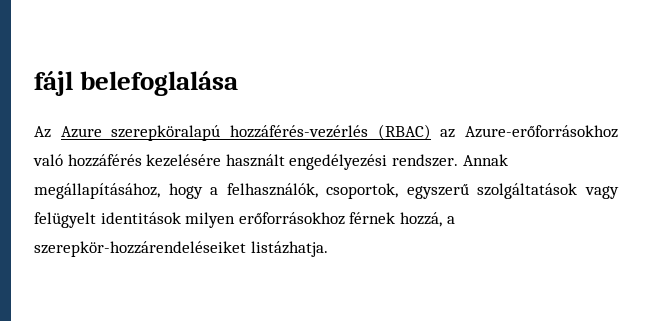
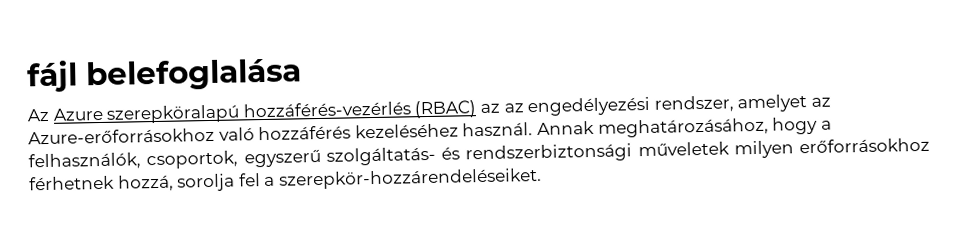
[465,125,618,138] [33,154,508,170] [34,183,160,199] Azure-erőforrásokhoz való hozzáférés kezelésére használt engedélyezési rendszer. Annak megállapításához, -> [503,94,831,117] [28,117,769,145] az engedélyezési rendszer, amelyet az Azure-erőforrásokhoz való hozzáférés kezeléséhez használ. Annak meghatározásához,
[477,183,619,199] [34,212,455,228] [34,241,328,257] szolgáltatások vagy felügyelt identitások milyen erőforrásokhoz férnek hozzá, a szerepkör-hozzárendeléseiket listázhatja. -> [325,137,930,166] [29,167,542,192] szolgáltatás- és rendszerbiztonsági műveletek milyen erőforrásokhoz férhetnek hozzá, sorolja fel a szerepkör-hozzárendeléseiket.

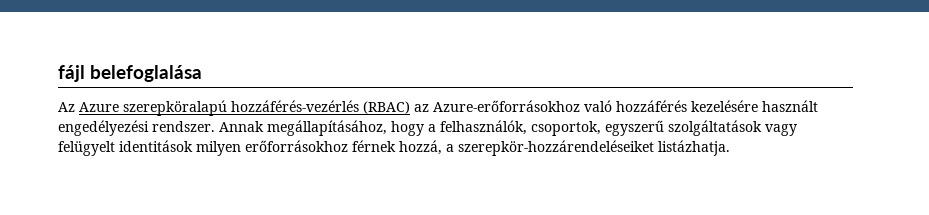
[503,94,831,117] [28,117,769,145] az engedélyezési rendszer, amelyet az Azure-erőforrásokhoz való hozzáférés kezeléséhez használ. Annak meghatározásához, -> [433,100,818,112] [58,120,387,136] Azure-erőforrásokhoz való hozzáférés kezelésére használt engedélyezési rendszer. Annak megállapításához,
[325,137,930,166] [29,167,542,192] szolgáltatás- és rendszerbiztonsági műveletek milyen erőforrásokhoz férhetnek hozzá, sorolja fel a szerepkör-hozzárendeléseiket. -> [668,120,797,136] [58,140,730,156] szolgáltatások vagy felügyelt identitások milyen erőforrásokhoz férnek hozzá, a szerepkör-hozzárendeléseiket listázhatja.

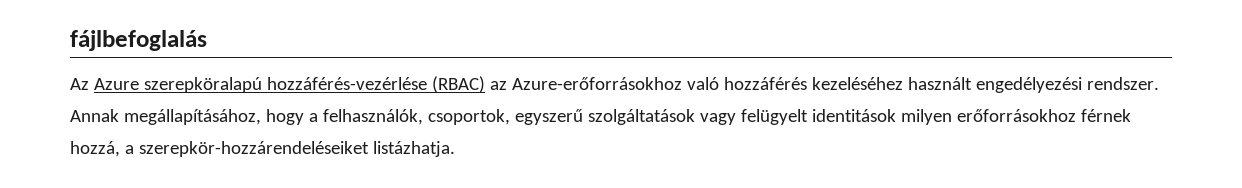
[58,65,203,82] fájl belefoglalása -> [70,30,207,51] fájlbefoglalás
[231,100,359,112] hozzáférés-vezérlés -> [266,77,427,90] hozzáférés-vezérlése
[691,100,758,112] kezelésére -> [811,77,903,90] kezeléséhez

